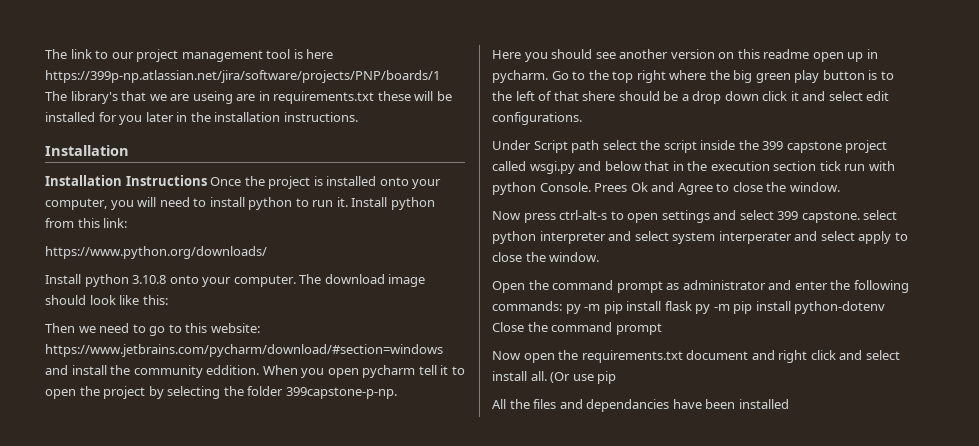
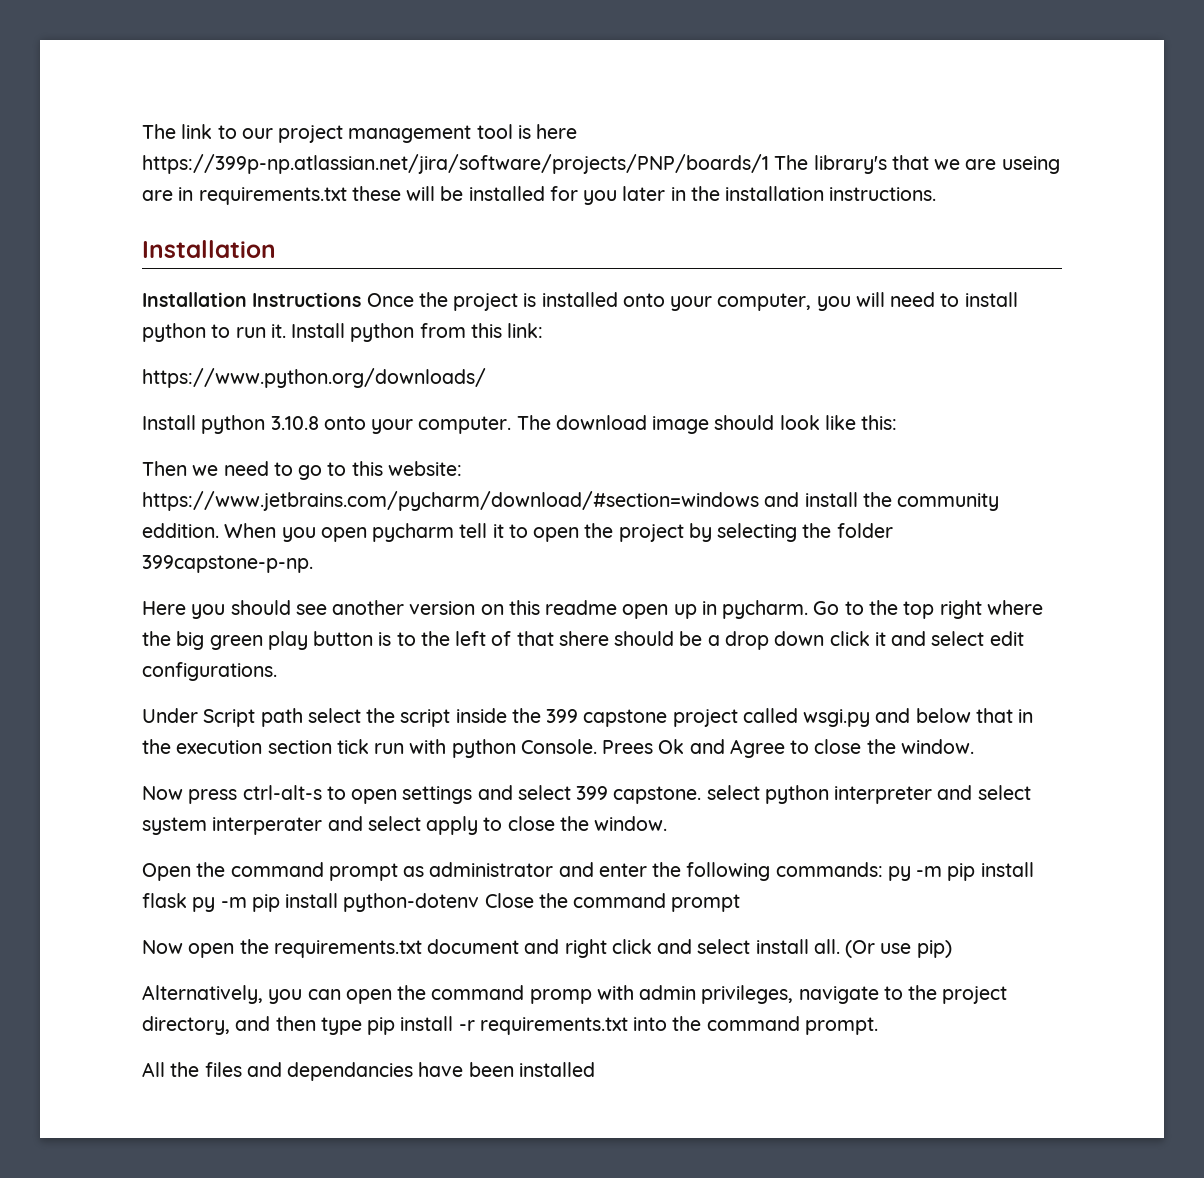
[597,371,617,384] pip -> [916,940,952,958] [142,985,1008,1004] [142,1016,878,1035] pip) // Alternatively, you can open the command promp with admin privileges, navigate to the project directory, and then type pip install -r requirements.txt into the command prompt.

